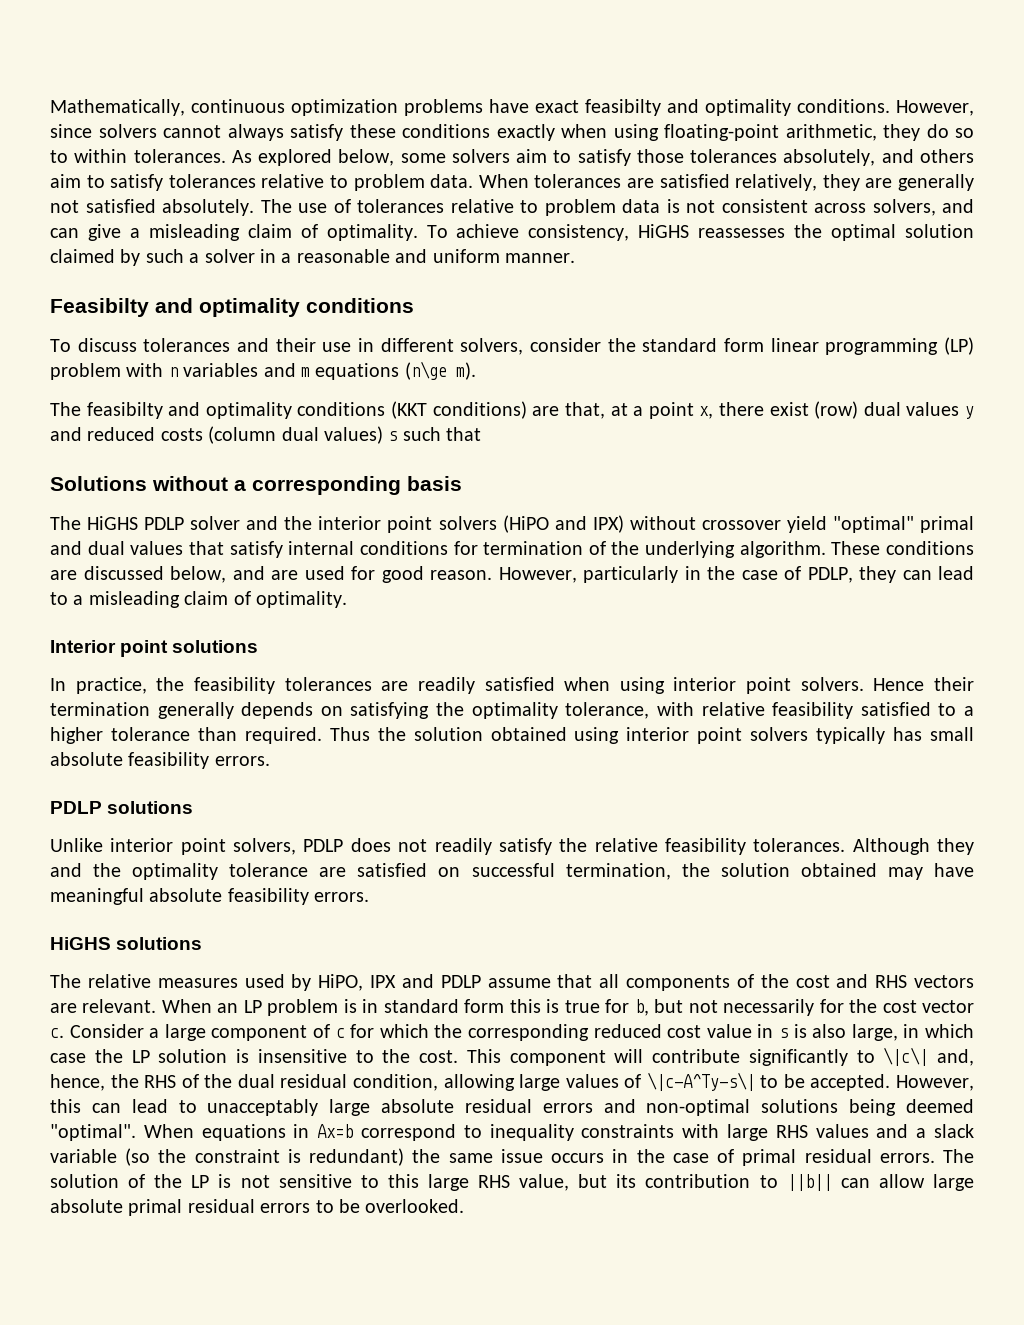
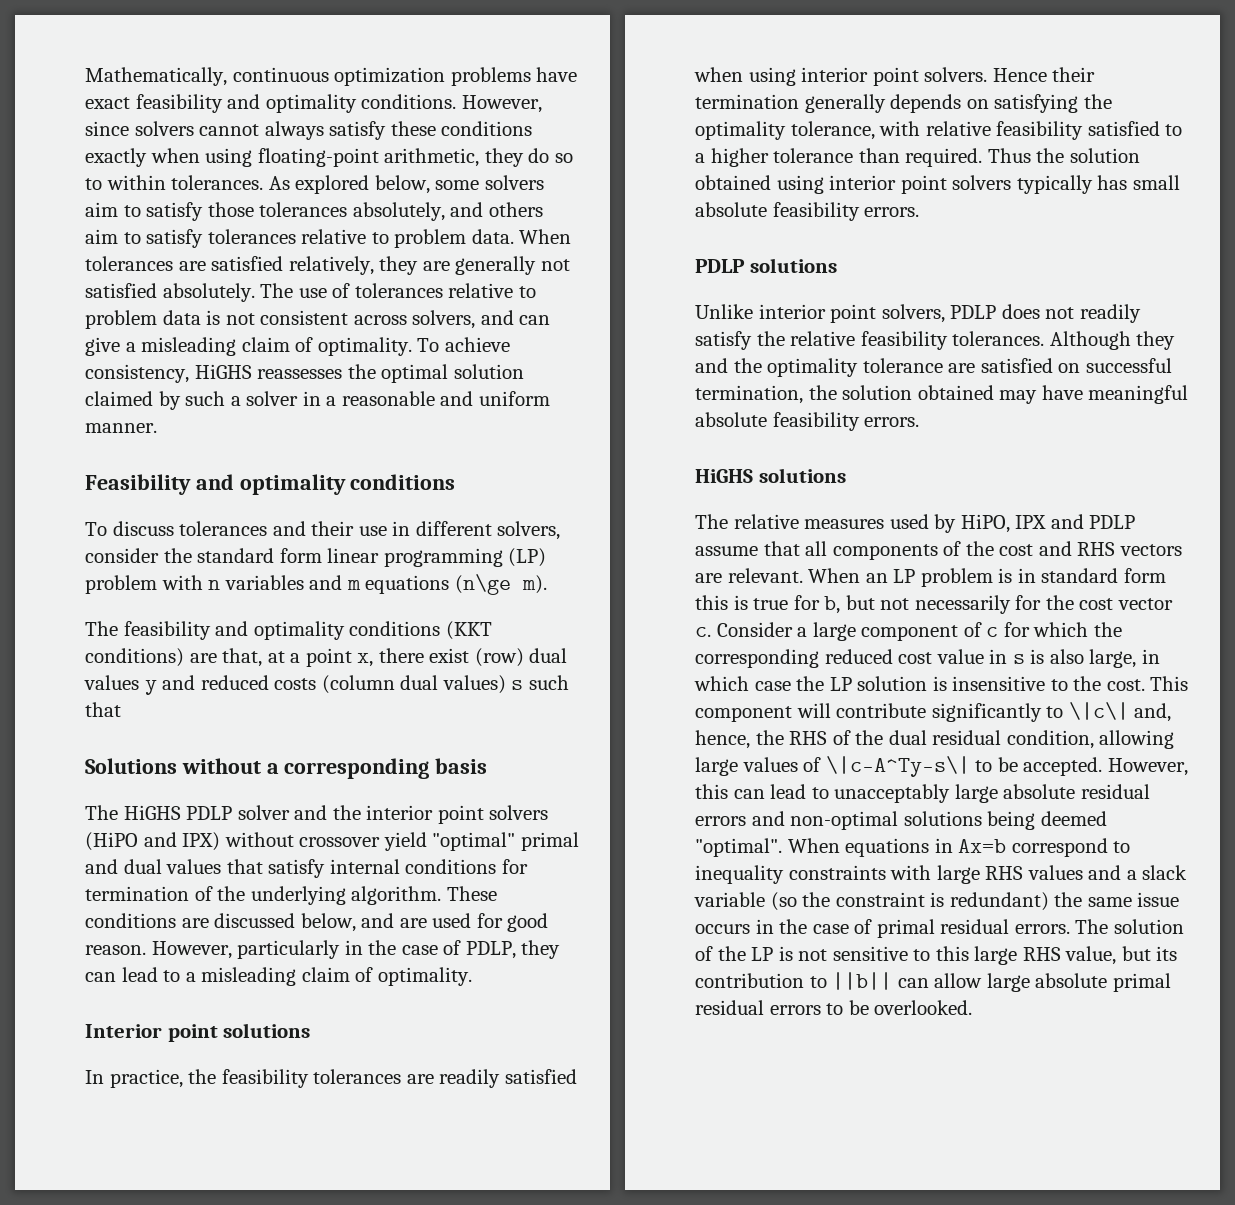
[585,99,661,116] feasibilty -> [135,94,223,113] feasibility
[50,298,149,317] Feasibilty -> [85,474,191,495] Feasibility
[86,402,163,419] feasibilty -> [123,621,211,640] feasibility

